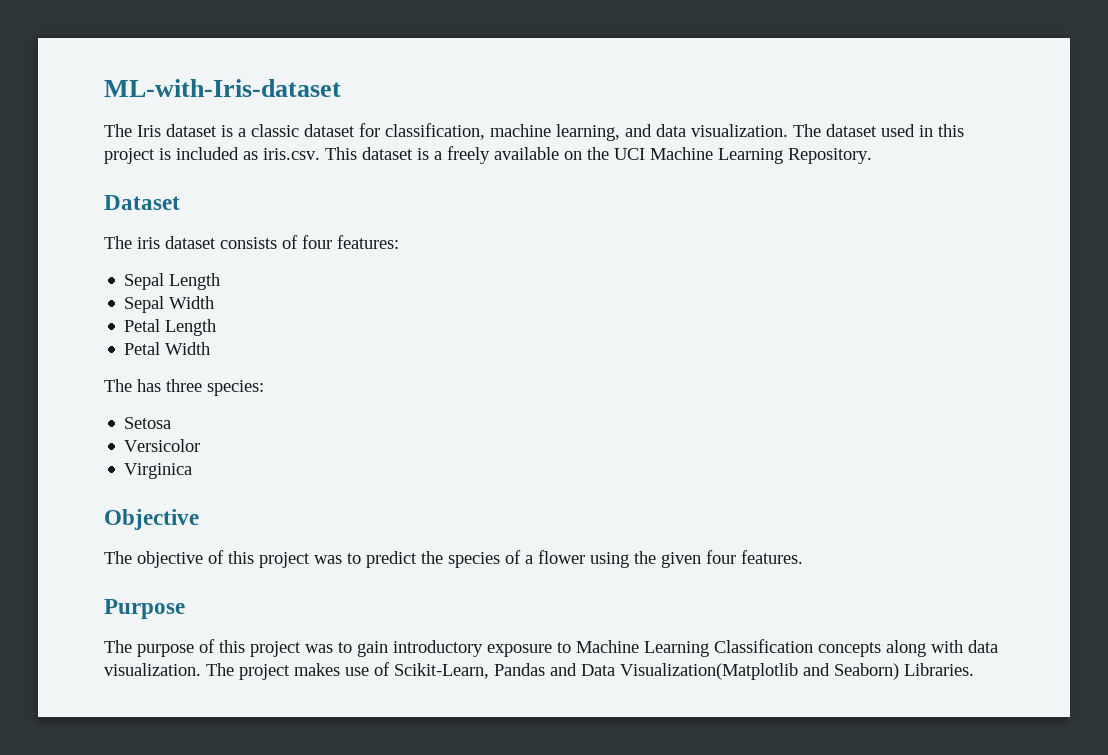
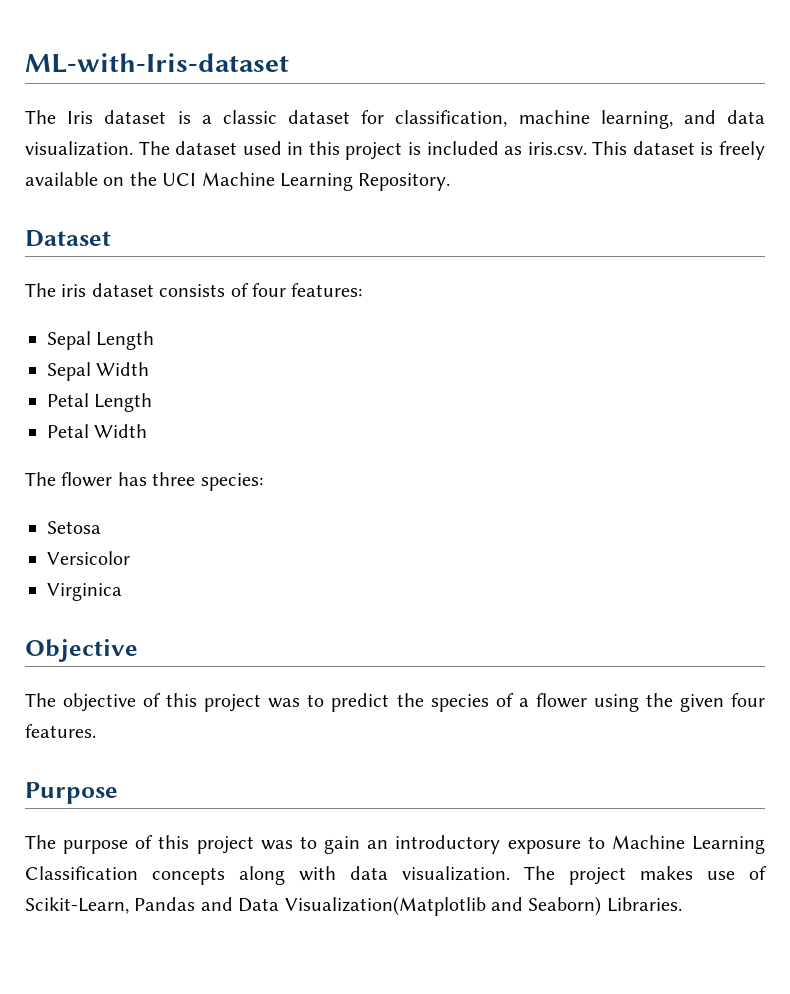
[434,151,442,160] a -> (714, 148) none
(132, 385) none -> [61,472,113,487] flower
(388, 649) none -> [367,840,389,849] an

